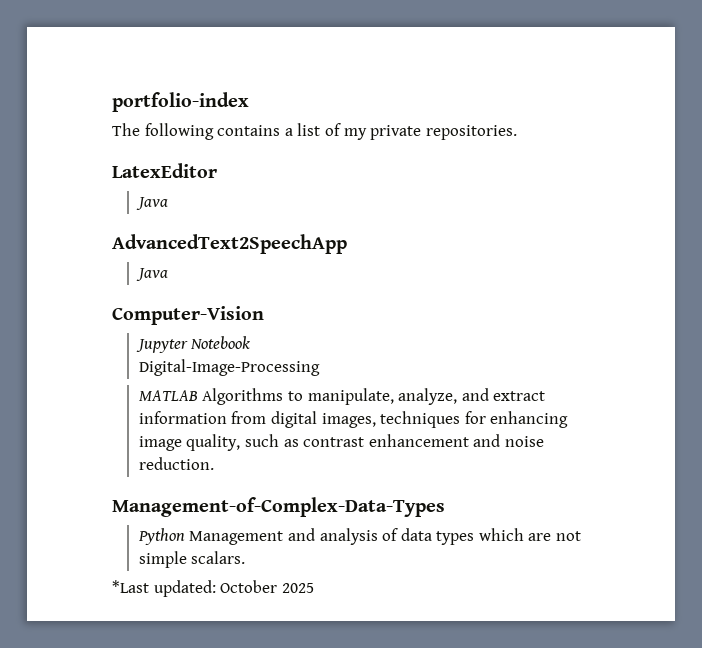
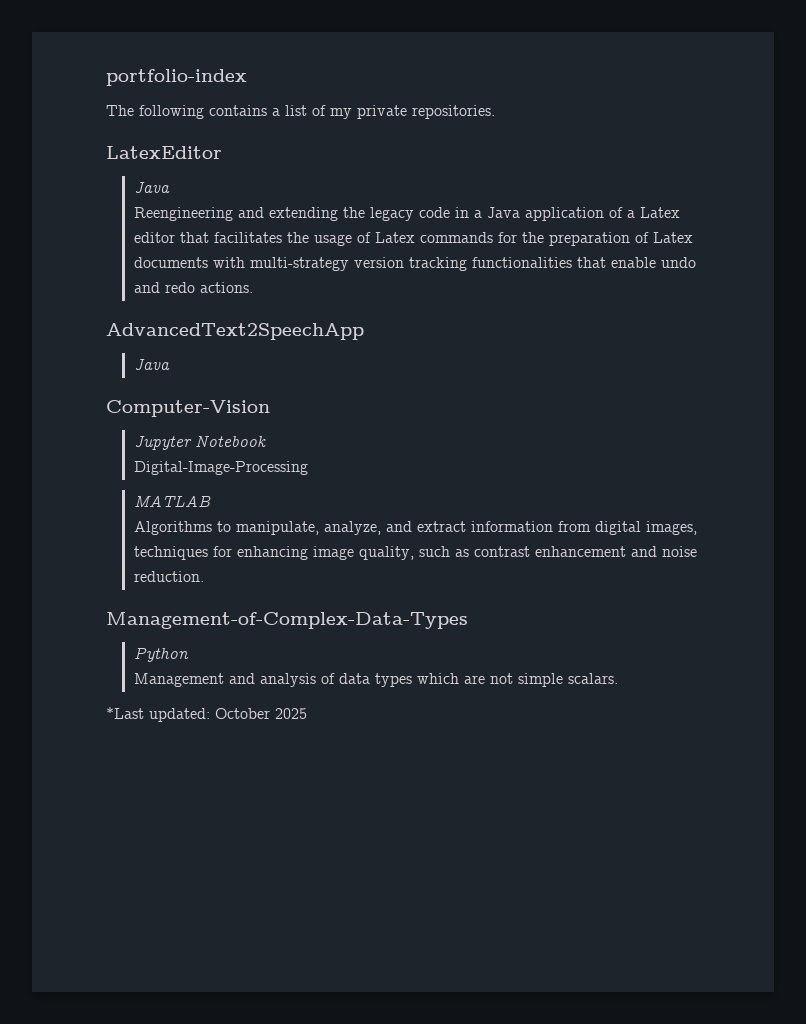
(168, 203) none -> [133,207,680,221] [133,232,693,246] [133,257,696,271] [133,282,253,293] // Reengineering and extending the legacy code in a Java application of a Latex editor that facilitates the usage of Latex commands for the preparation of Latex documents with multi-strategy version tracking functionalities that enable undo and redo actions.
(198, 395) none -> (211, 501) //
(185, 536) none -> (189, 654) //

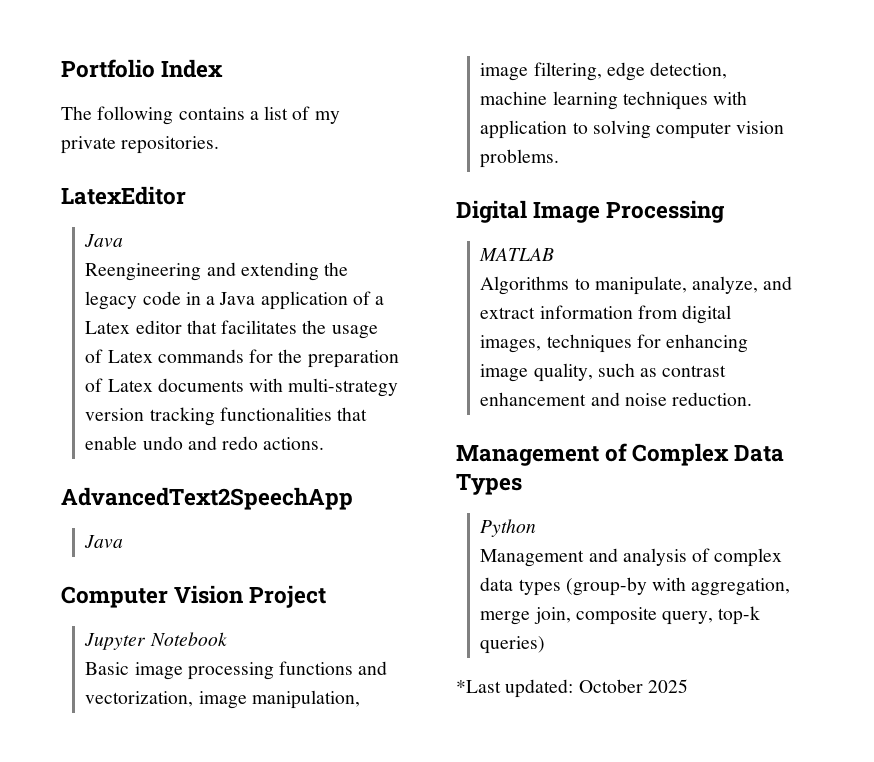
[106,69,247,86] portfolio-index -> [61,59,224,78] Portfolio Index
[106,400,270,417] Computer-Vision -> [61,585,327,608] Computer Vision Project
[133,461,308,475] Digital-Image-Processing -> [85,661,388,680] [85,690,360,709] [480,62,728,81] [480,91,748,110] [480,120,785,139] [480,149,560,168] [456,200,726,223] Basic image processing functions and vectorization, image manipulation, image filtering, edge detection, machine learning techniques with application to solving computer vision problems. // Digital Image Processing
[106,612,468,629] Management-of-Complex-Data-Types -> [456,443,785,466] [456,474,522,495] Management of Complex Data Types
(335, 678) none -> [714,548,783,567] complex
[416,673,618,687] which are not simple scalars. -> [565,577,791,596] [480,606,761,625] [480,636,546,654] (group-by with aggregation, merge join, composite query, top-k queries)

